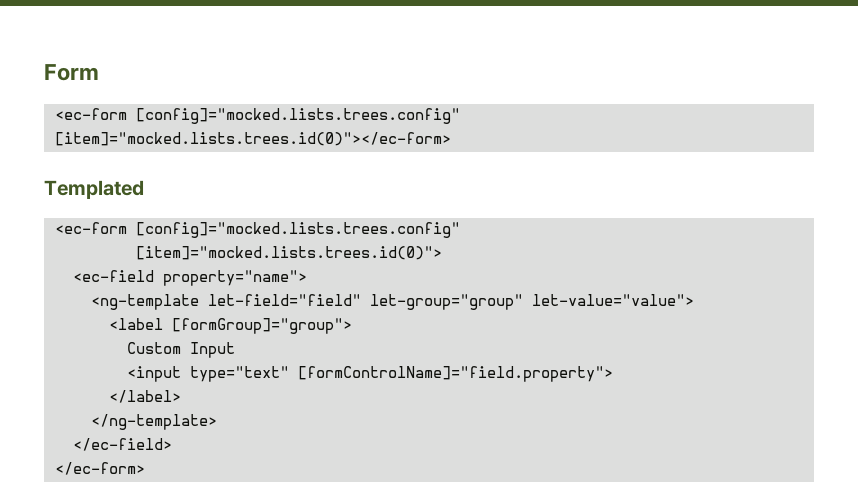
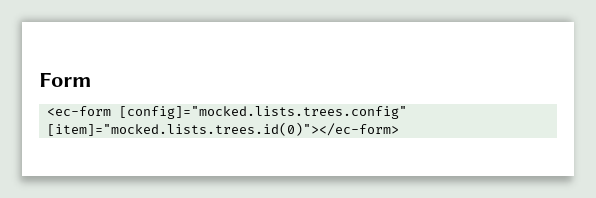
[44,180,144,199] [54,222,460,238] [135,246,442,260] [72,270,307,286] [90,294,694,310] [108,318,352,334] [126,342,235,358] [126,366,613,382] [108,390,181,403] [90,414,217,430] [72,438,172,451] [54,462,145,475] // Templated // <ec-form [config]="mocked.lists.trees.config" // [item]="mocked.lists.trees.id(0)"> // <ec-field property="name"> // <ng-template let-field="field" let-group="group" let-value="value"> // <label [formGroup]="group"> // Custom Input // <input type="text" [formControlName]="field.property"> // </label> // </ng-template> // </ec-field> // </ec-form> -> (400, 129) none

